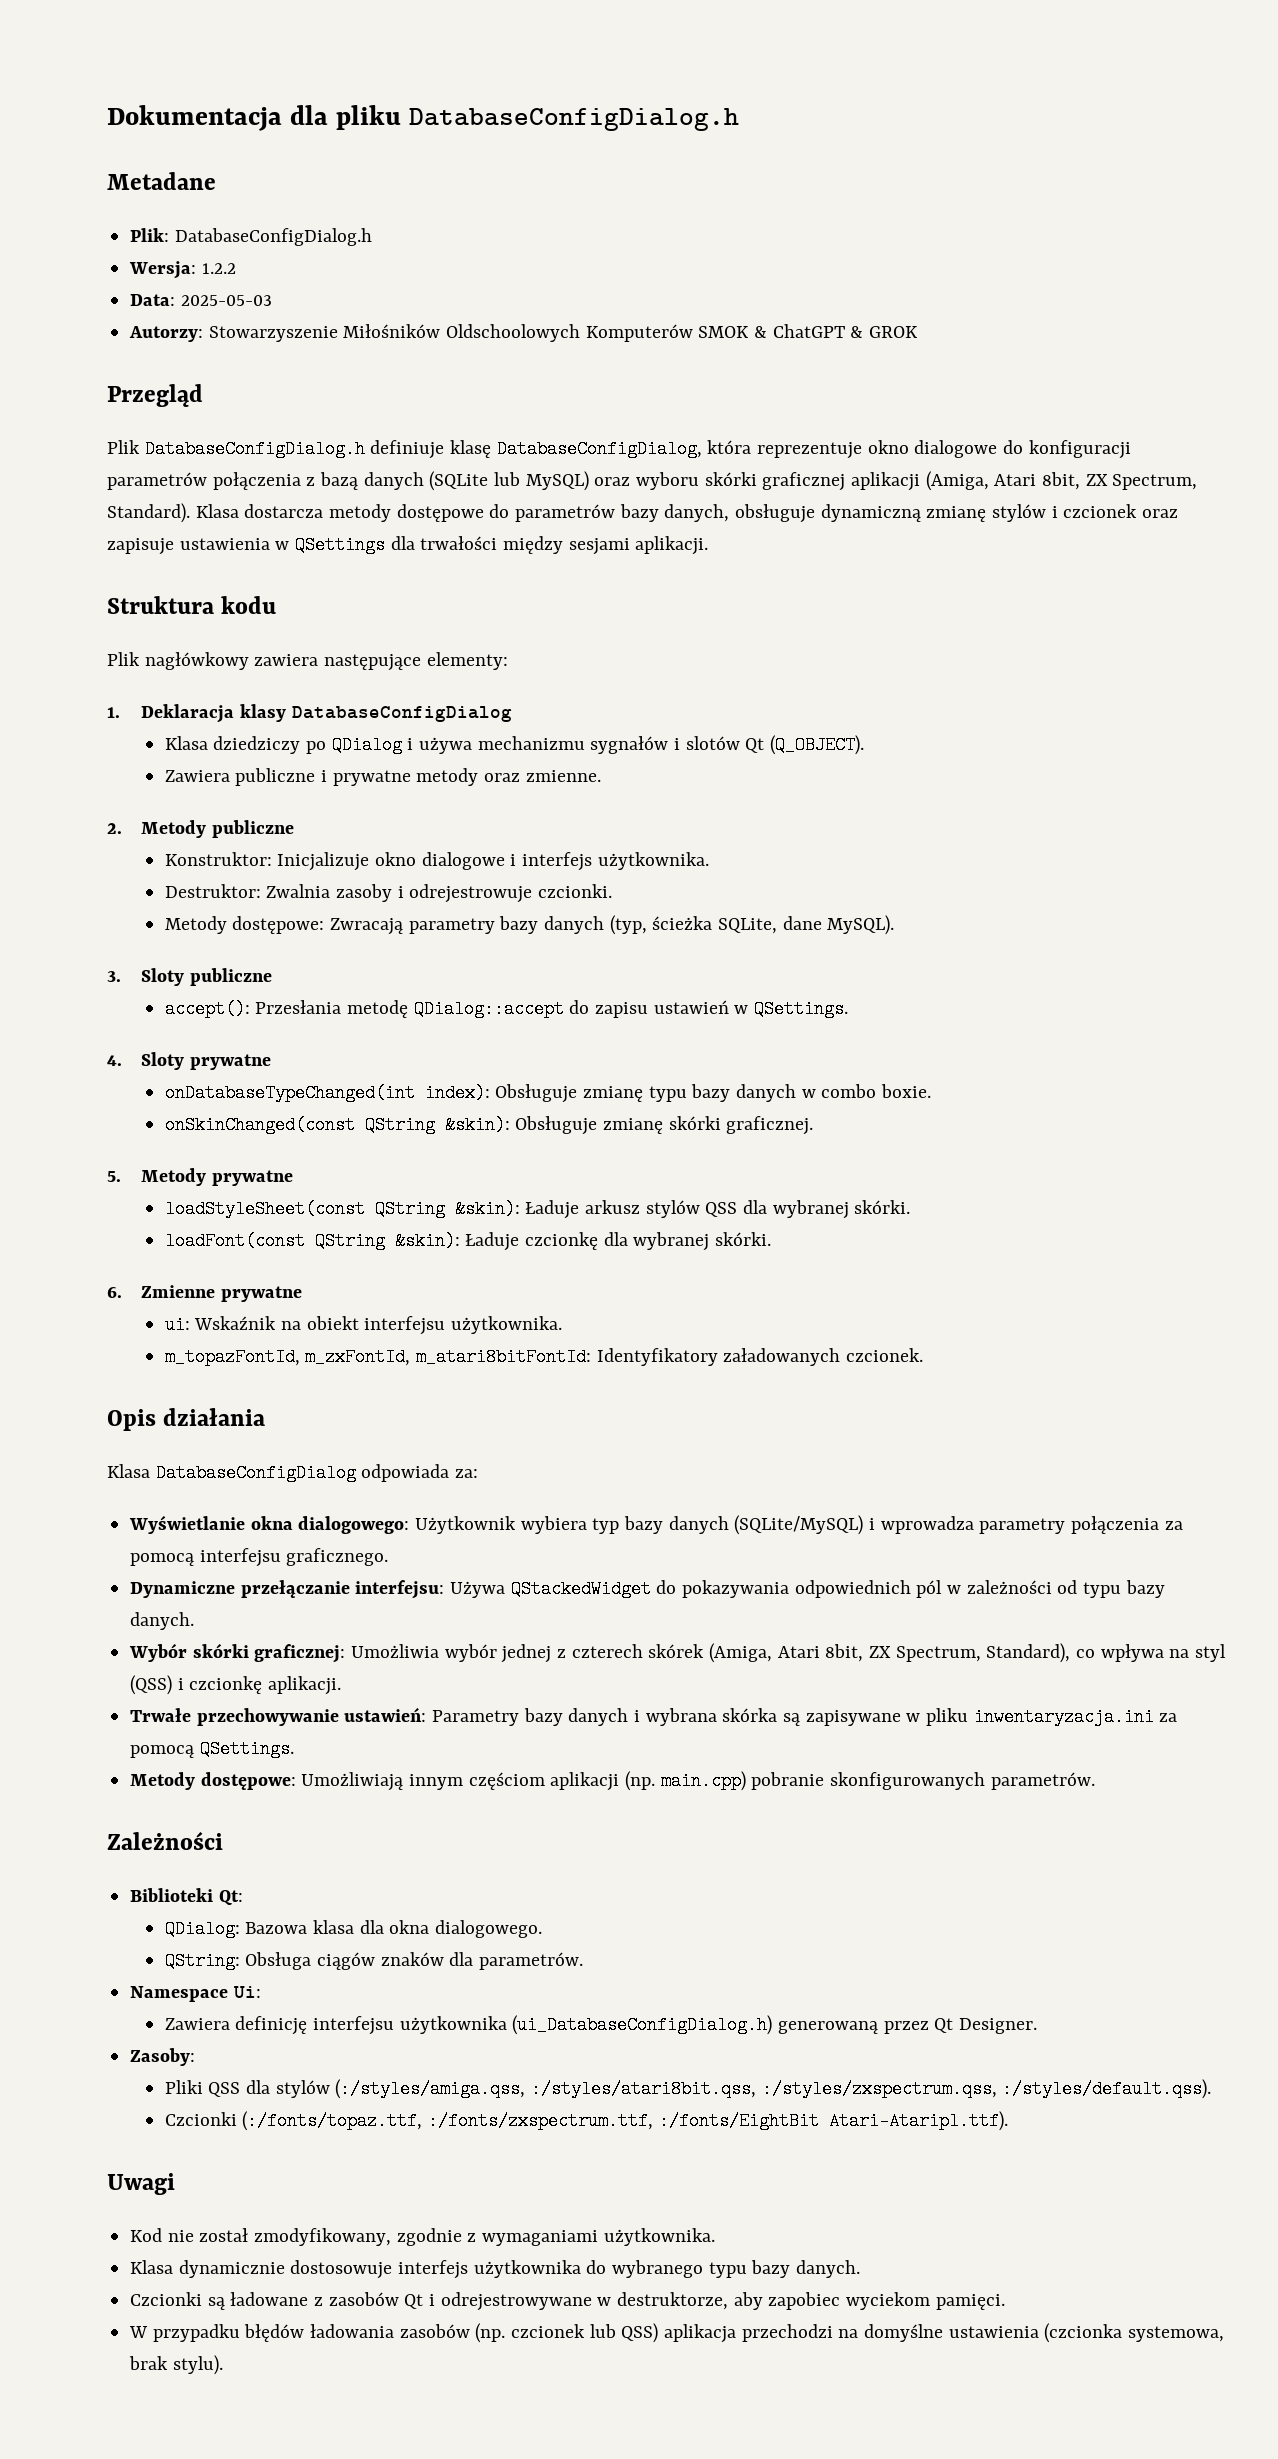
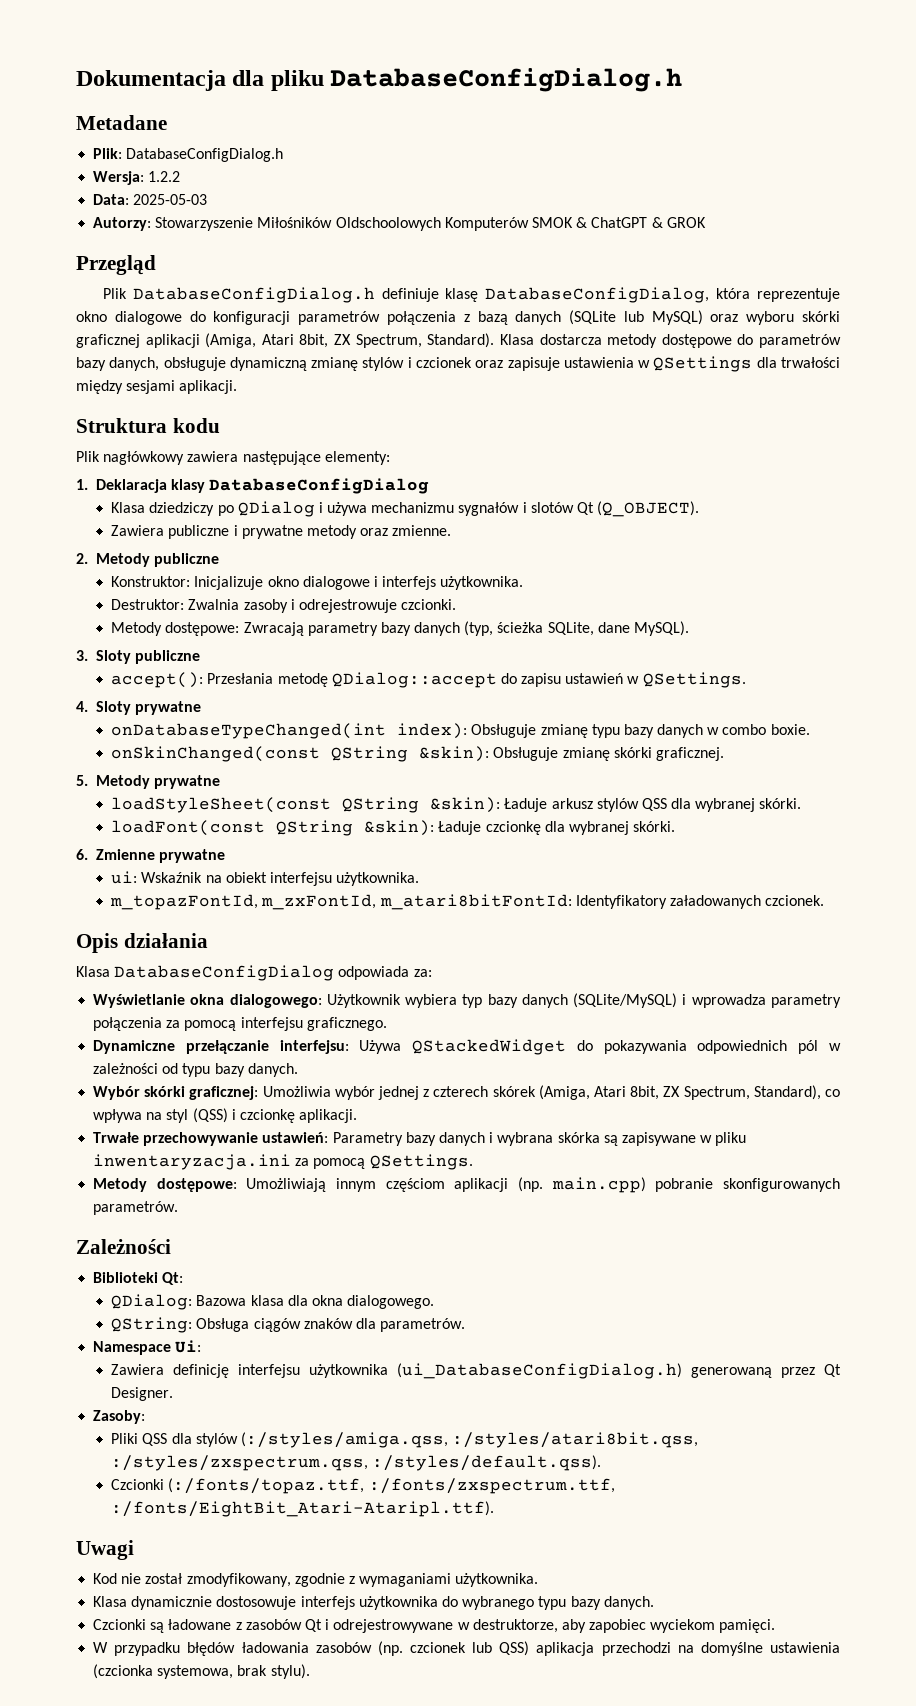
[658,2111,1008,2131] :/fonts/EightBit Atari-Ataripl.ttf). -> [111,1501,495,1517] :/fonts/EightBit_Atari-Ataripl.ttf).

